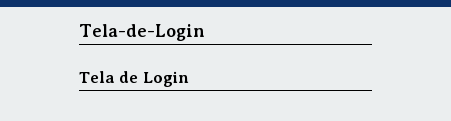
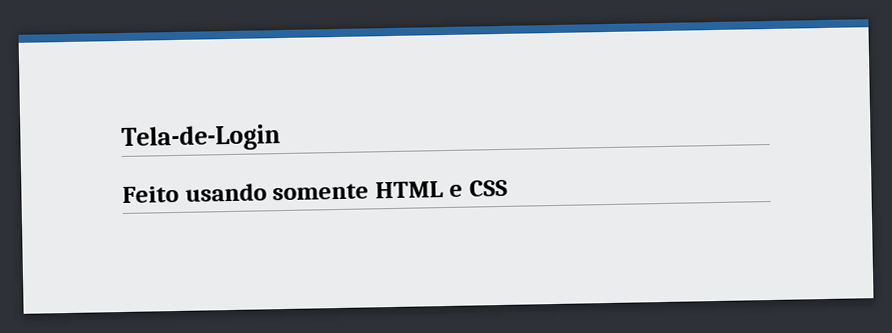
[79,71,189,87] Tela de Login -> [122,179,509,203] Feito usando somente HTML e CSS

